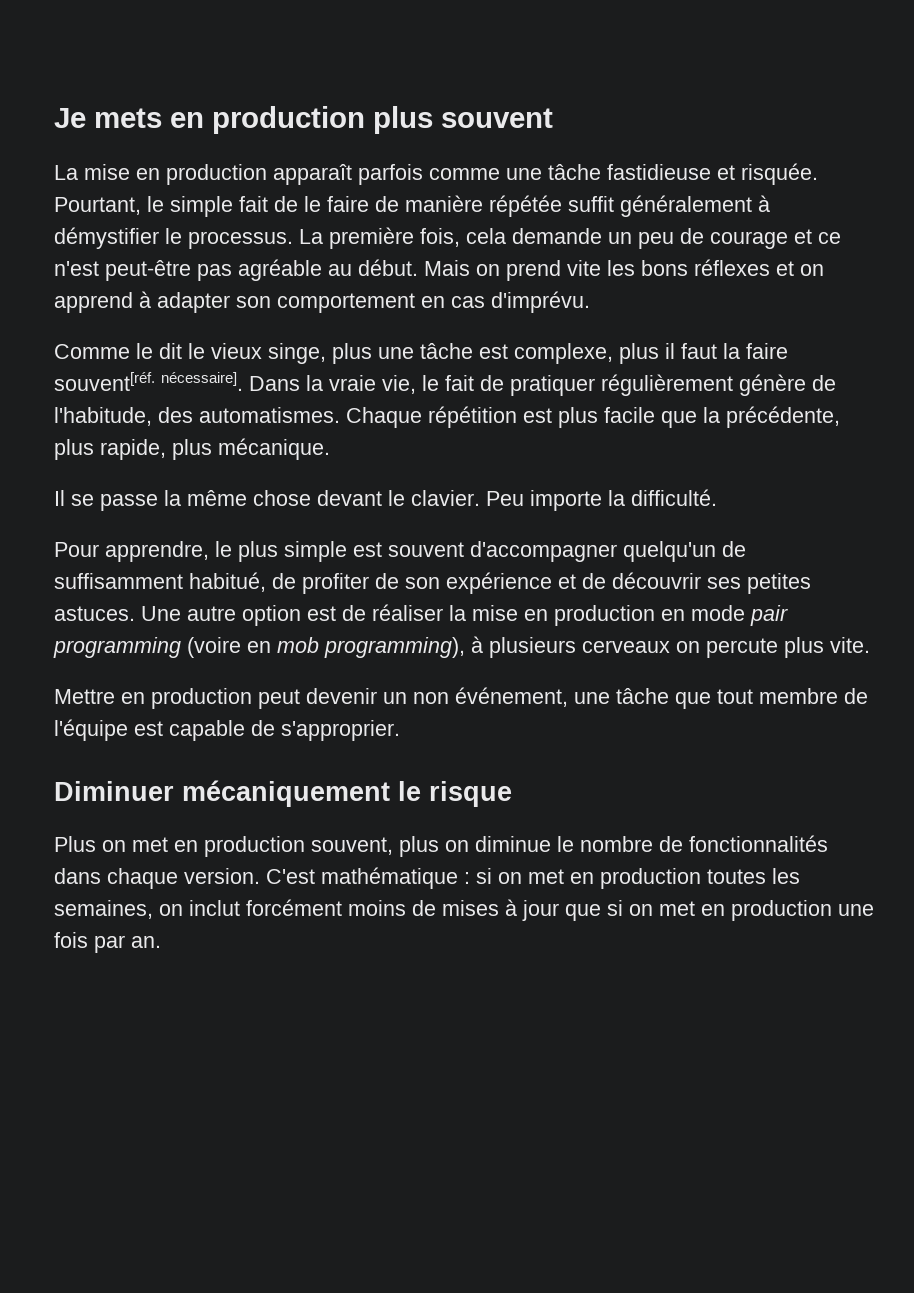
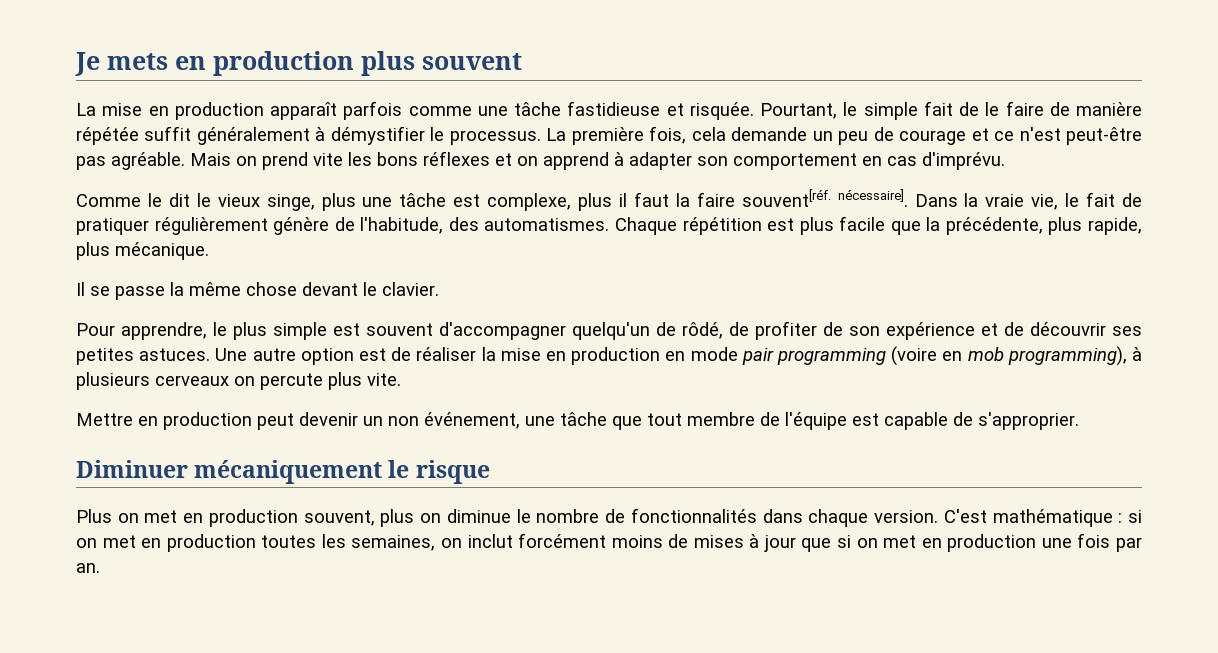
[238,259,418,281] agréable au début. -> [111,152,185,170] agréable.
[486,489,717,511] Peu importe la difficulté. -> (439, 289) none
[54,572,266,592] suffisamment habitué, -> [682,322,723,339] rôdé,

